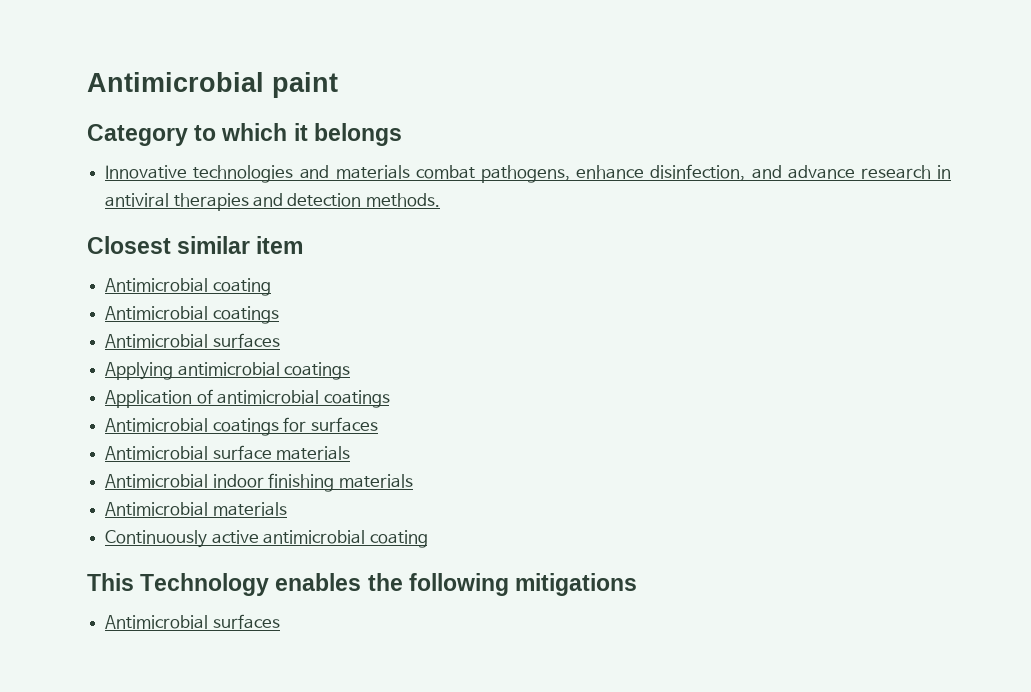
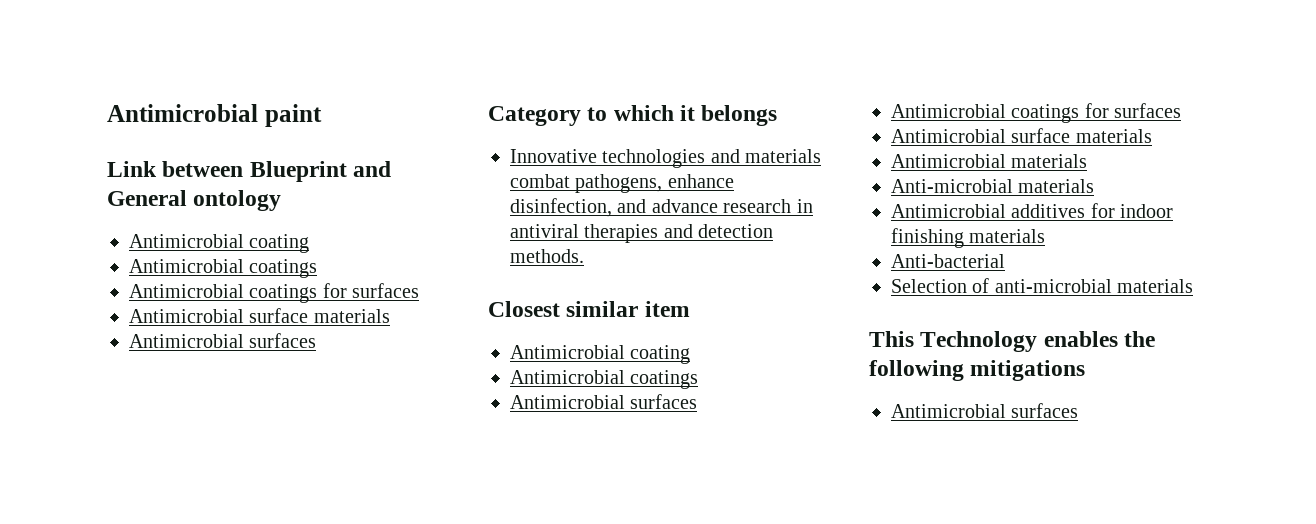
(338, 85) none -> [107,161,392,182] [107,190,282,211] [129,234,310,253] [129,259,318,278] [129,283,420,303] [129,308,390,323] [129,333,317,348] // Link between Blueprint and General ontology // Antimicrobial coating // Antimicrobial coatings // Antimicrobial coatings for surfaces // Antimicrobial surface materials // Antimicrobial surfaces
[105,362,351,380] [105,389,390,408] [105,417,378,436] [105,445,351,460] [105,473,413,492] [105,502,287,516] [105,530,428,548] // Applying antimicrobial coatings // Application of antimicrobial coatings // Antimicrobial coatings for surfaces // Antimicrobial surface materials // Antimicrobial indoor finishing materials // Antimicrobial materials // Continuously active antimicrobial coating -> [891,103,1182,123] [891,128,1152,143] [891,154,1088,168] [891,179,1095,193] [891,203,1174,218] [891,228,1046,248] [891,254,1005,268] [891,278,1194,293] // Antimicrobial coatings for surfaces // Antimicrobial surface materials // Antimicrobial materials // Anti-microbial materials // Antimicrobial additives for indoor finishing materials // Anti-bacterial // Selection of anti-microbial materials

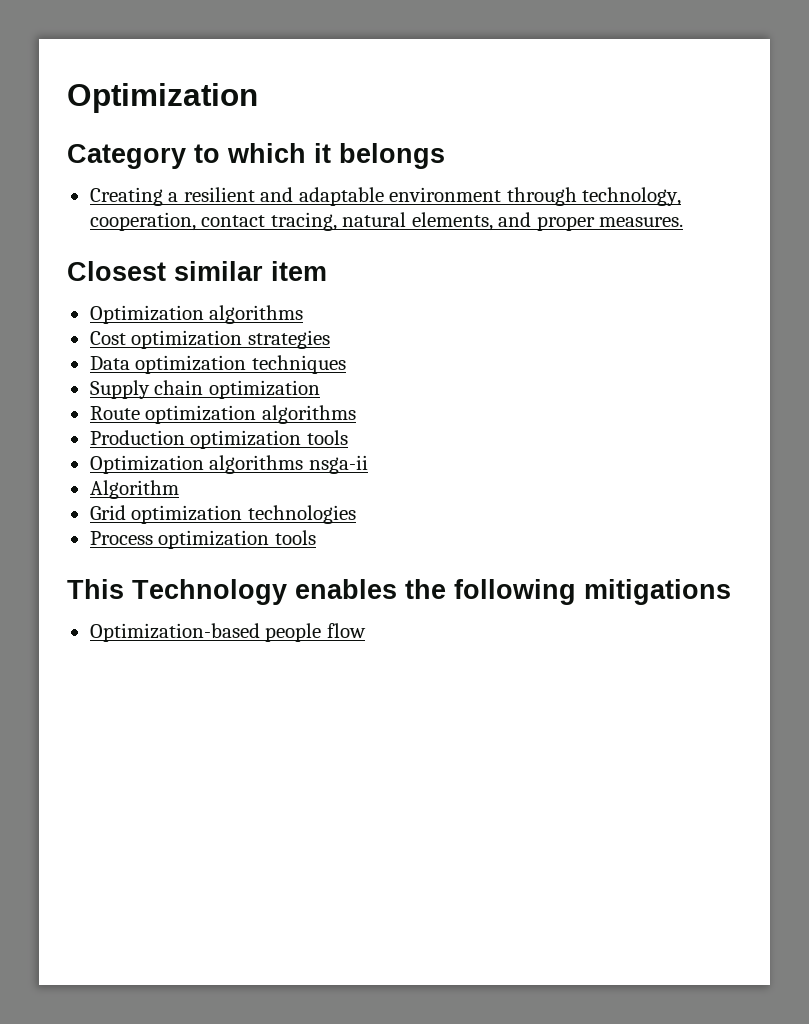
[107,104,322,127] [107,161,392,182] [107,190,282,211] [129,234,310,253] [129,259,318,278] [129,283,420,303] [129,308,390,323] [129,333,317,348] Antimicrobial paint // Link between Blueprint and General ontology // Antimicrobial coating // Antimicrobial coatings // Antimicrobial coatings for surfaces // Antimicrobial surface materials // Antimicrobial surfaces -> [67,83,258,113] Optimization
[510,149,822,168] [510,174,734,193] [510,198,813,217] [510,224,774,243] [510,249,584,263] [488,301,690,317] [510,345,691,364] [510,370,699,389] [510,394,698,409] [891,103,1182,123] [891,128,1152,143] [891,154,1088,168] [891,179,1095,193] [891,203,1174,218] [891,228,1046,248] [891,254,1005,268] [891,278,1194,293] Innovative technologies and materials combat pathogens, enhance disinfection, and advance research in antiviral therapies and detection methods. // Closest similar item // Antimicrobial coating // Antimicrobial coatings // Antimicrobial surfaces // Antimicrobial coatings for surfaces // Antimicrobial surface materials // Antimicrobial materials // Anti-microbial materials // Antimicrobial additives for indoor finishing materials // Anti-bacterial // Selection of anti-microbial materials -> [89,187,682,206] [89,212,684,231] [67,261,327,281] [89,305,304,324] [89,330,330,349] [89,355,346,374] [89,380,320,399] [89,405,356,424] [89,430,348,449] [89,455,368,474] [89,480,179,499] [89,505,356,524] [89,530,316,549] Creating a resilient and adaptable environment through technology, cooperation, contact tracing, natural elements, and proper measures. // Closest similar item // Optimization algorithms // Cost optimization strategies // Data optimization techniques // Supply chain optimization // Route optimization algorithms // Production optimization tools // Optimization algorithms nsga-ii // Algorithm // Grid optimization technologies // Process optimization tools
[891,403,1079,418] Antimicrobial surfaces -> [89,623,366,642] Optimization-based people flow

